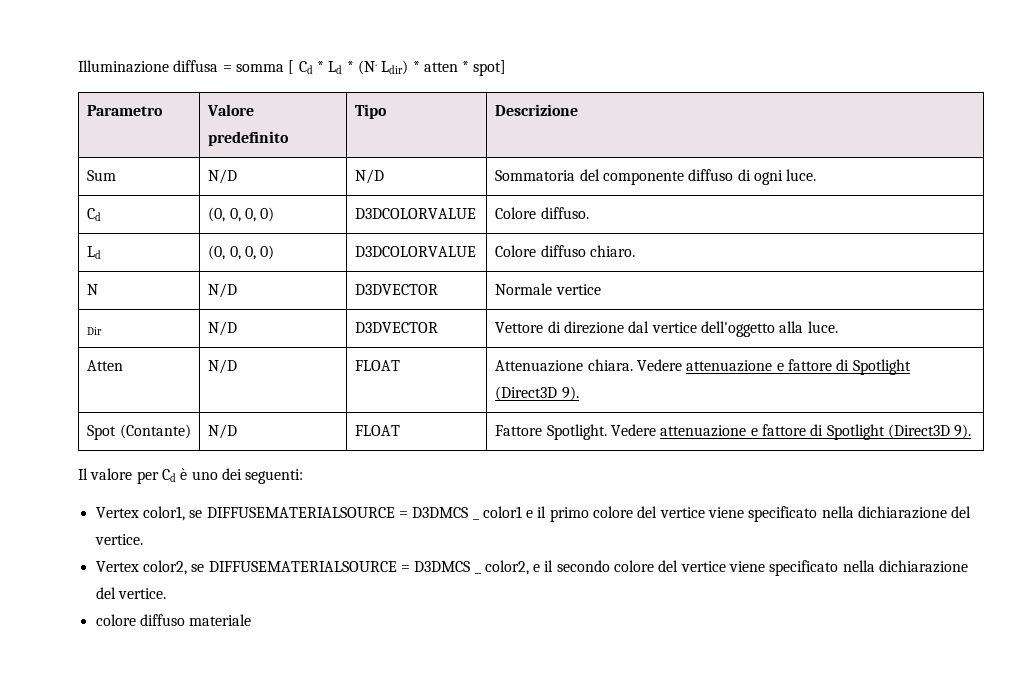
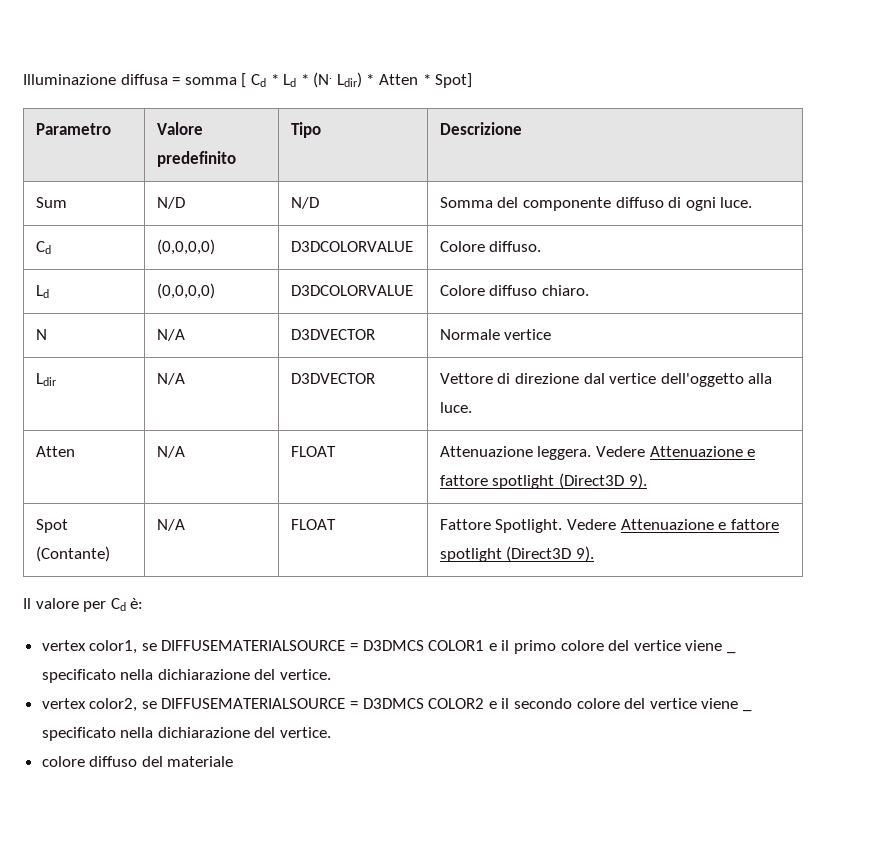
[423,60,507,76] atten * spot] -> [379,73,473,88] Atten * Spot]
[495,170,576,181] Sommatoria -> [439,197,493,208] Somma
[208,207,275,222] (0, 0, 0, 0) -> [156,239,215,255] (0,0,0,0)
[208,245,275,260] (0, 0, 0, 0) -> [156,283,215,299] (0,0,0,0)
[208,283,238,298] N/D -> [156,329,185,341] N/A
[87,327,103,335] [208,321,238,336] Dir | N/D -> [35,373,56,386] [156,373,185,385] Ldir | N/A
[208,359,238,374] N/D -> [156,446,185,458] N/A
[587,359,911,375] chiara. Vedere attenuazione e fattore di Spotlight -> [537,446,756,460] [439,475,555,489] leggera. Vedere Attenuazione e fattore spotlight
[208,424,238,439] N/D -> [156,519,185,531] N/A
[660,424,885,440] attenuazione e fattore di Spotlight -> [620,519,779,530] [439,548,502,562] Attenuazione e fattore spotlight
[180,468,304,484] [95,507,139,518] è uno dei seguenti: // Vertex -> [130,598,144,609] [41,640,86,651] è: // vertex
[472,518,479,520] [482,506,522,518] _ color1 -> [428,640,485,651] COLOR1
[748,506,972,522] [94,534,143,545] [95,561,139,572] specificato nella dichiarazione del vertice. // Vertex -> [726,651,736,654] [41,669,332,683] [41,698,86,709] _ specificato nella dichiarazione del vertice. // vertex
[474,560,529,575] _ color2, -> [428,698,485,709] COLOR2
(766, 566) none -> [742,709,752,712] _
(185, 620) none -> [141,756,163,767] del

